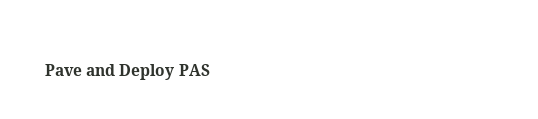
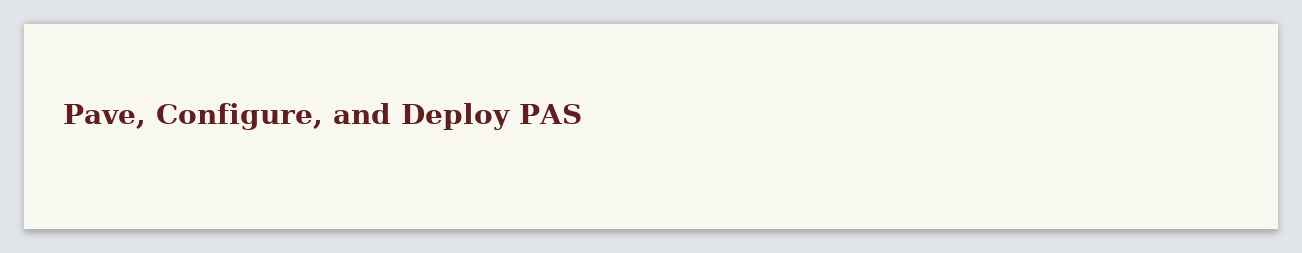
[45,64,82,76] Pave -> [63,103,323,130] Pave, Configure,

